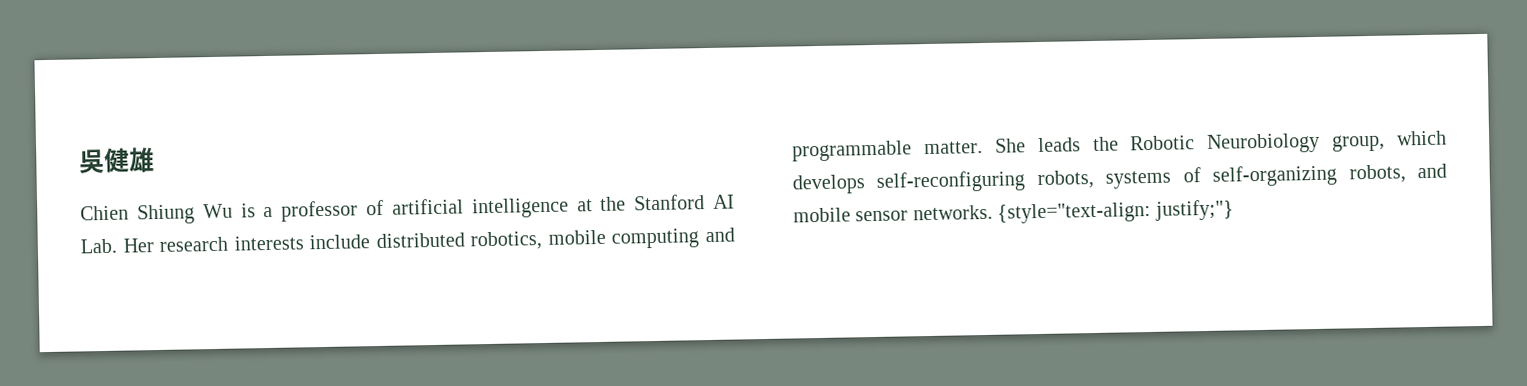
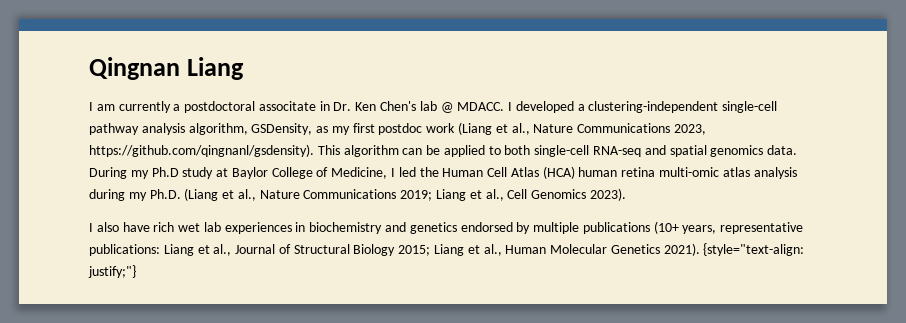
[79,147,155,174] [80,194,735,225] [80,227,735,254] [792,130,1447,162] [792,163,1447,195] [793,204,993,223] 吳健雄 // Chien Shiung Wu is a professor of artificial intelligence at the Stanford AI Lab. Her research interests include distributed robotics, mobile computing and programmable matter. She leads the Robotic Neurobiology group, which develops self-reconfiguring robots, systems of self-organizing robots, and mobile sensor networks. -> [89,57,244,80] [89,101,778,113] [89,122,706,135] [89,144,798,157] [89,166,797,179] [89,188,626,201] [89,221,804,234] [89,243,700,256] Qingnan Liang // I am currently a postdoctoral associtate in Dr. Ken Chen's lab @ MDACC. I developed a clustering-independent single-cell pathway analysis algorithm, GSDensity, as my first postdoc work (Liang et al., Nature Communications 2023, https://github.com/qingnanl/gsdensity). This algorithm can be applied to both single-cell RNA-seq and spatial genomics data. During my Ph.D study at Baylor College of Medicine, I led the Human Cell Atlas (HCA) human retina multi-omic atlas analysis during my Ph.D. (Liang et al., Nature Communications 2019; Liang et al., Cell Genomics 2023). // I also have rich wet lab experiences in biochemistry and genetics endorsed by multiple publications (10+ years, representative publications: Liang et al., Journal of Structural Biology 2015; Liang et al., Human Molecular Genetics 2021).

